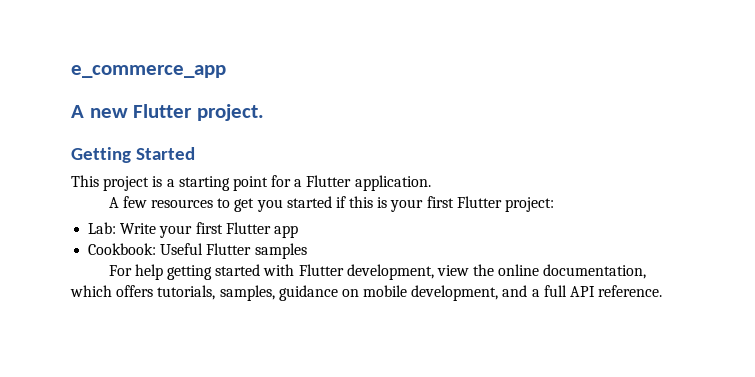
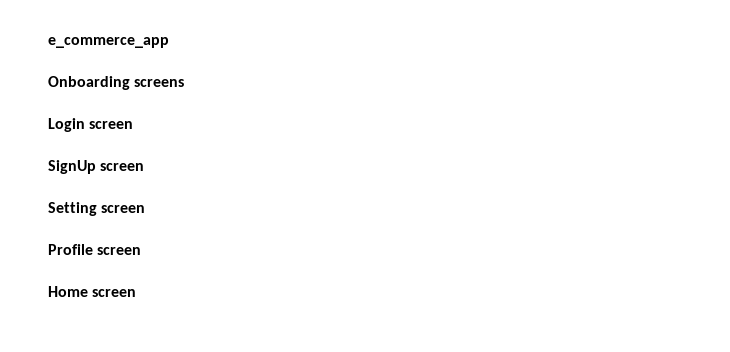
[71,104,264,121] [71,147,196,163] [71,175,431,191] [108,196,554,212] [88,222,298,238] [88,243,307,259] [108,264,647,280] [70,285,663,301] A new Flutter project. // Getting Started // This project is a starting point for a Flutter application. // A few resources to get you started if this is your first Flutter project: // Lab: Write your first Flutter app // Cookbook: Useful Flutter samples // For help getting started with Flutter development, view the online documentation, which offers tutorials, samples, guidance on mobile development, and a full API reference. -> [48,76,185,90] [48,118,134,132] [48,160,145,174] [48,202,146,216] [48,244,142,255] [48,286,137,297] Onboarding screens // Login screen // SignUp screen // Setting screen // Profile screen // Home screen

